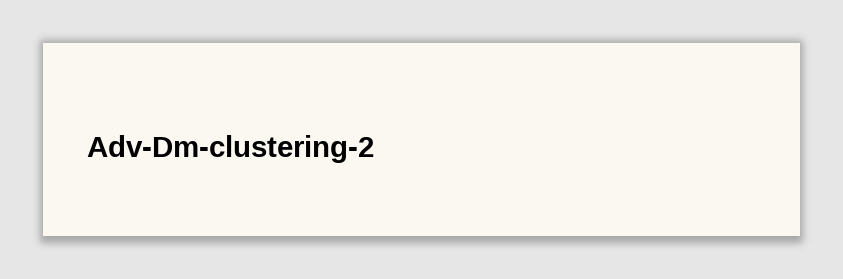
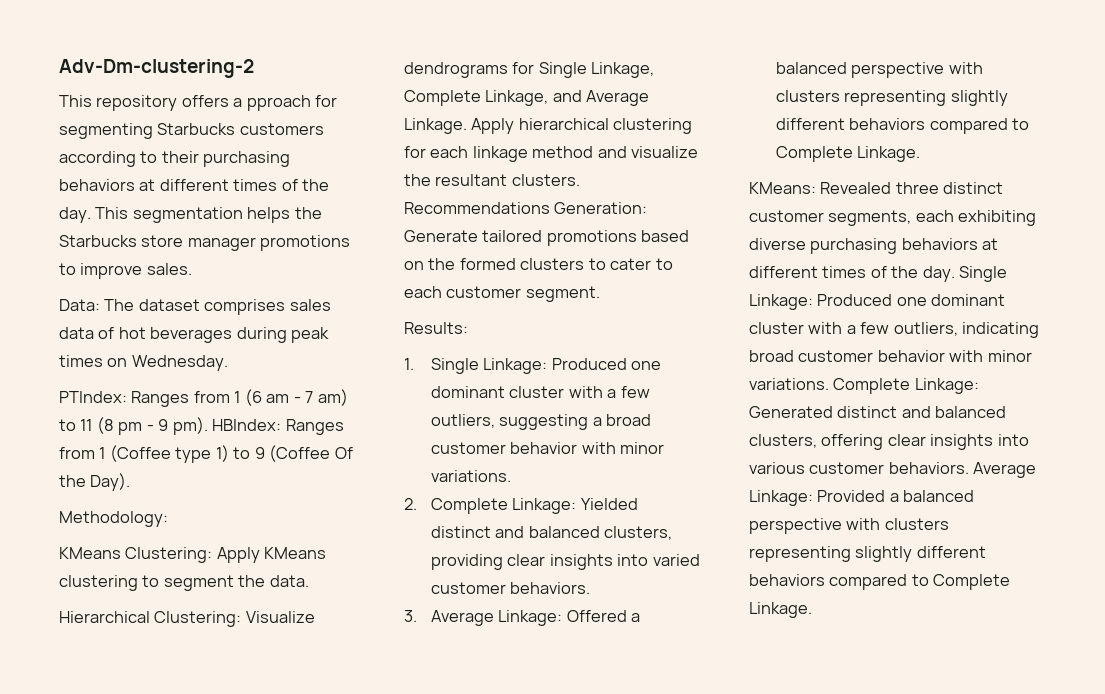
(374, 149) none -> [59,95,338,111] [59,123,324,139] [59,151,291,167] [59,179,330,191] [59,207,322,223] [59,235,351,251] [59,263,192,279] [59,299,331,315] [59,327,330,343] [59,355,228,371] [59,389,348,407] [59,417,344,435] [59,445,353,463] [59,473,131,491] [59,511,168,527] [59,547,327,563] [59,575,309,591] [59,611,315,627] [404,62,655,78] [404,90,650,106] [404,118,693,134] [404,146,699,162] [404,174,580,186] [404,202,648,214] [404,230,690,246] [404,258,673,270] [404,286,600,302] [404,322,468,334] [404,358,662,374] [430,386,650,398] [430,414,652,430] [430,442,665,454] [430,470,511,482] [404,498,638,514] [430,526,673,540] [430,554,700,570] [430,582,591,594] [404,610,641,626] [775,62,983,78] [775,90,1008,106] [775,118,1030,134] [775,146,921,162] [749,182,1004,194] [749,210,1037,226] [749,238,999,254] [749,266,1008,282] [749,294,1006,310] [749,322,1040,338] [749,350,1032,362] [749,378,979,394] [749,406,1007,418] [749,434,1029,450] [749,462,1037,478] [749,490,975,506] [749,518,949,534] [749,546,986,562] [749,574,1011,590] [749,602,812,618] // This repository offers a pproach for segmenting Starbucks customers according to their purchasing behaviors at different times of the day. This segmentation helps the Starbucks store manager promotions to improve sales. // Data: The dataset comprises sales data of hot beverages during peak times on Wednesday. // PTIndex: Ranges from 1 (6 am - 7 am) to 11 (8 pm - 9 pm). HBIndex: Ranges from 1 (Coffee type 1) to 9 (Coffee Of the Day). // Methodology: // KMeans Clustering: Apply KMeans clustering to segment the data. // Hierarchical Clustering: Visualize dendrograms for Single Linkage, Complete Linkage, and Average Linkage. Apply hierarchical clustering for each linkage method and visualize the resultant clusters. Recommendations Generation: Generate tailored promotions based on the formed clusters to cater to each customer segment. // Results: // 1. Single Linkage: Produced one dominant cluster with a few outliers, suggesting a broad customer behavior with minor variations. // 2. Complete Linkage: Yielded distinct and balanced clusters, providing clear insights into varied customer behaviors. // 3. Average Linkage: Offered a balanced perspective with clusters representing slightly different behaviors compared to Complete Linkage. // KMeans: Revealed three distinct customer segments, each exhibiting diverse purchasing behaviors at different times of the day. Single Linkage: Produced one dominant cluster with a few outliers, indicating broad customer behavior with minor variations. Complete Linkage: Generated distinct and balanced clusters, offering clear insights into various customer behaviors. Average Linkage: Provided a balanced perspective with clusters representing slightly different behaviors compared to Complete Linkage.

